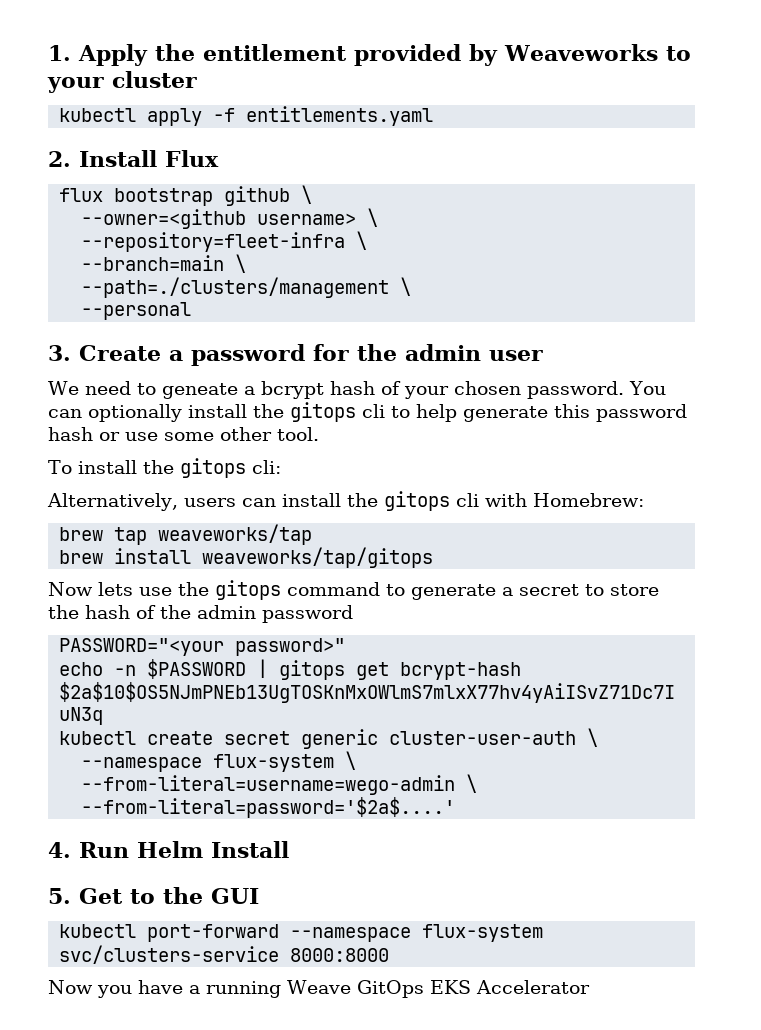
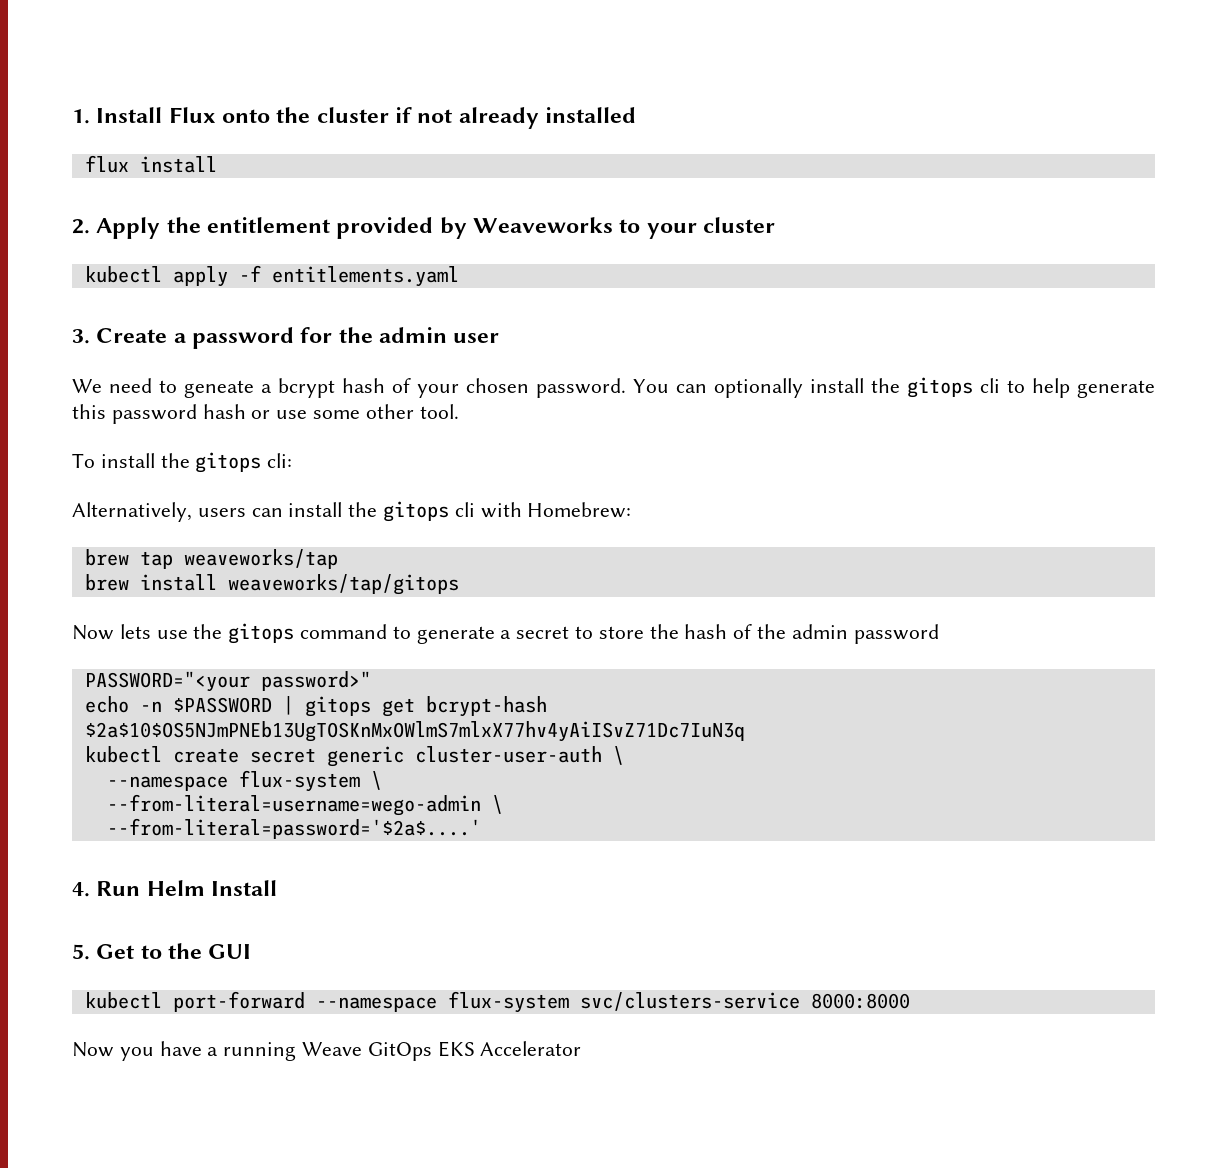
(71, 53) none -> [96,107,637,129] [84,155,217,173] [72,219,90,234] Install Flux onto the cluster if not already installed // flux install // 2.
[48,150,219,167] [59,185,313,206] [81,208,379,229] [81,231,368,252] [81,254,247,273] [81,277,412,298] [81,302,192,320] // 2. Install Flux // flux bootstrap github \ // --owner=<github username> \ // --repository=fleet-infra \ // --branch=main \ // --path=./clusters/management \ // --personal -> (459, 276) none

